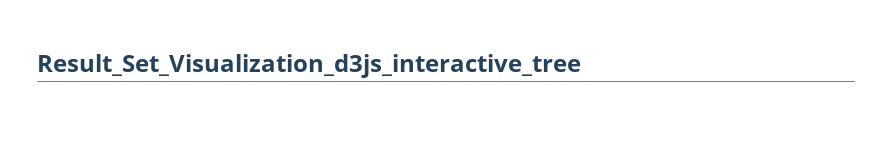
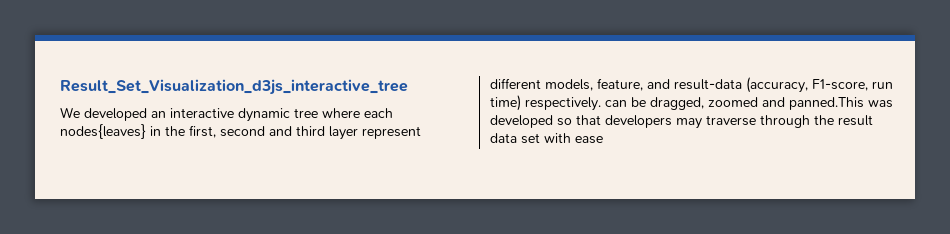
(581, 66) none -> [60,107,393,122] [60,124,421,140] [490,77,893,93] [490,95,893,111] [490,115,873,129] [490,133,603,144] // We developed an interactive dynamic tree where each nodes{leaves} in the first, second and third layer represent different models, feature, and result-data (accuracy, F1-score, run time) respectively. can be dragged, zoomed and panned.This was developed so that developers may traverse through the result data set with ease

